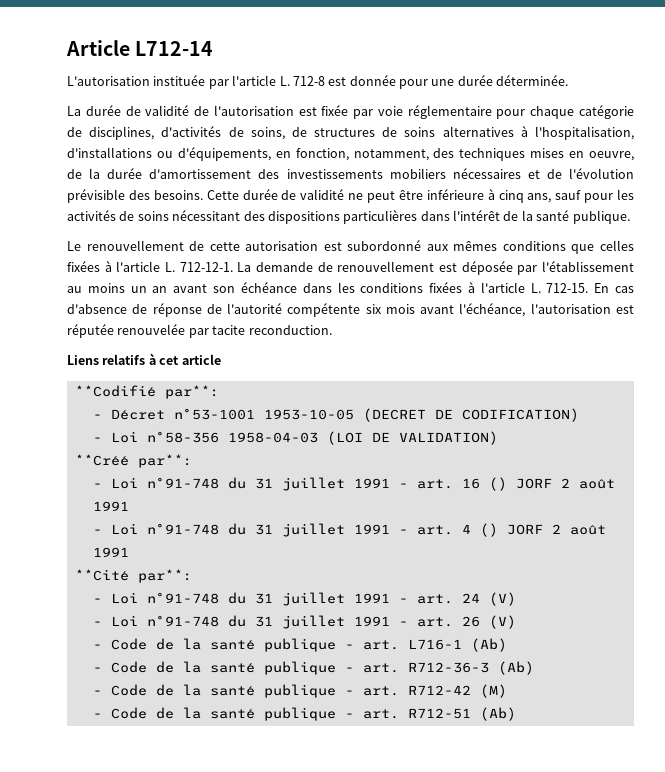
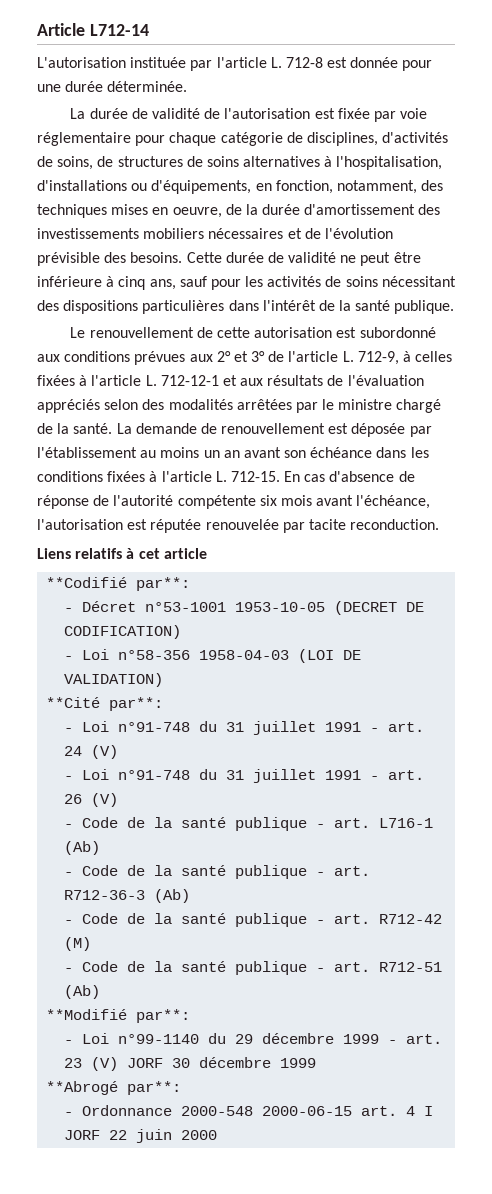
[453,241,595,254] mêmes conditions que -> [64,351,412,365] conditions prévues aux 2° et 3° de l'article L. 712-9, à
[179,262,233,272] 712-12-1. -> [160,375,424,386] [37,399,442,413] [37,423,113,434] 712-12-1 et aux résultats de l'évaluation appréciés selon des modalités arrêtées par le ministre chargé de la santé.
[74,454,192,468] [92,477,615,491] [92,501,129,511] [92,523,606,537] [92,547,129,557] // **Créé par**: // - Loi n°91-748 du 31 juillet 1991 - art. 16 () JORF 2 août 1991 // - Loi n°91-748 du 31 juillet 1991 - art. 4 () JORF 2 août 1991 -> (164, 680) none
(516, 714) none -> [46,1009,191,1023] [64,1033,443,1044] [64,1057,317,1071] [46,1081,182,1095] [64,1105,434,1116] [64,1129,218,1143] // **Modifié par**: // - Loi n°99-1140 du 29 décembre 1999 - art. 23 (V) JORF 30 décembre 1999 // **Abrogé par**: // - Ordonnance 2000-548 2000-06-15 art. 4 I JORF 22 juin 2000

